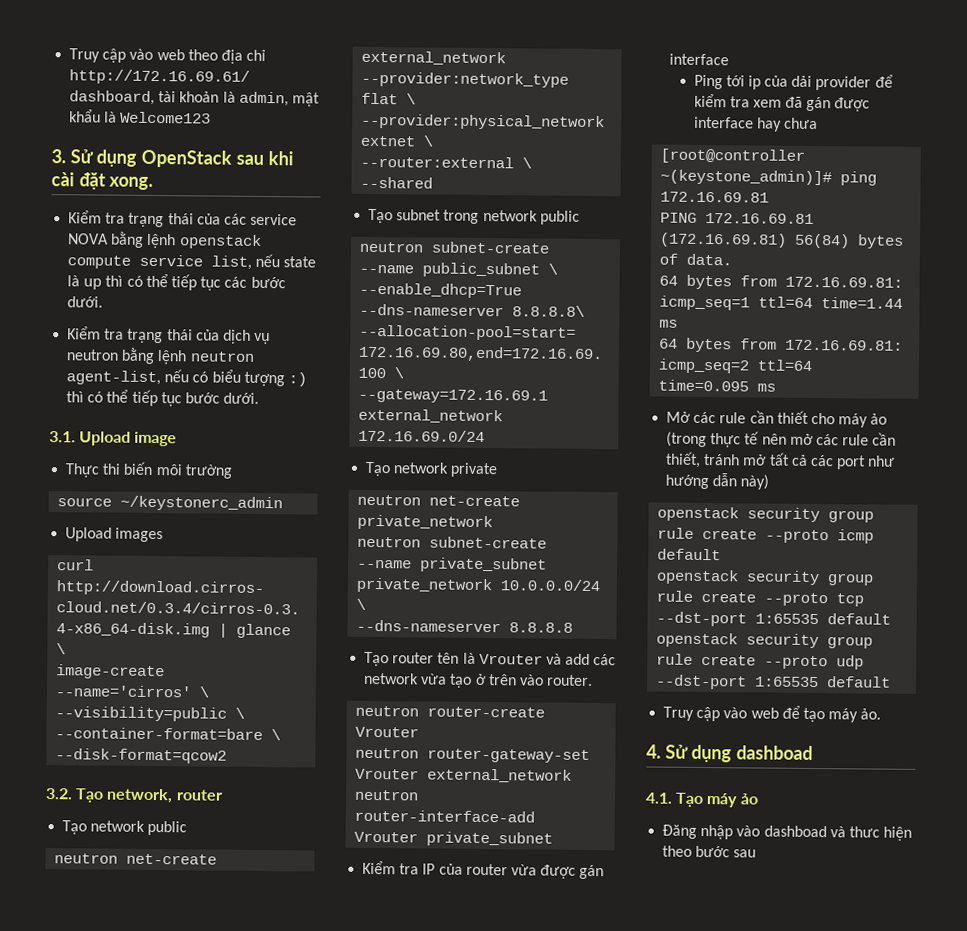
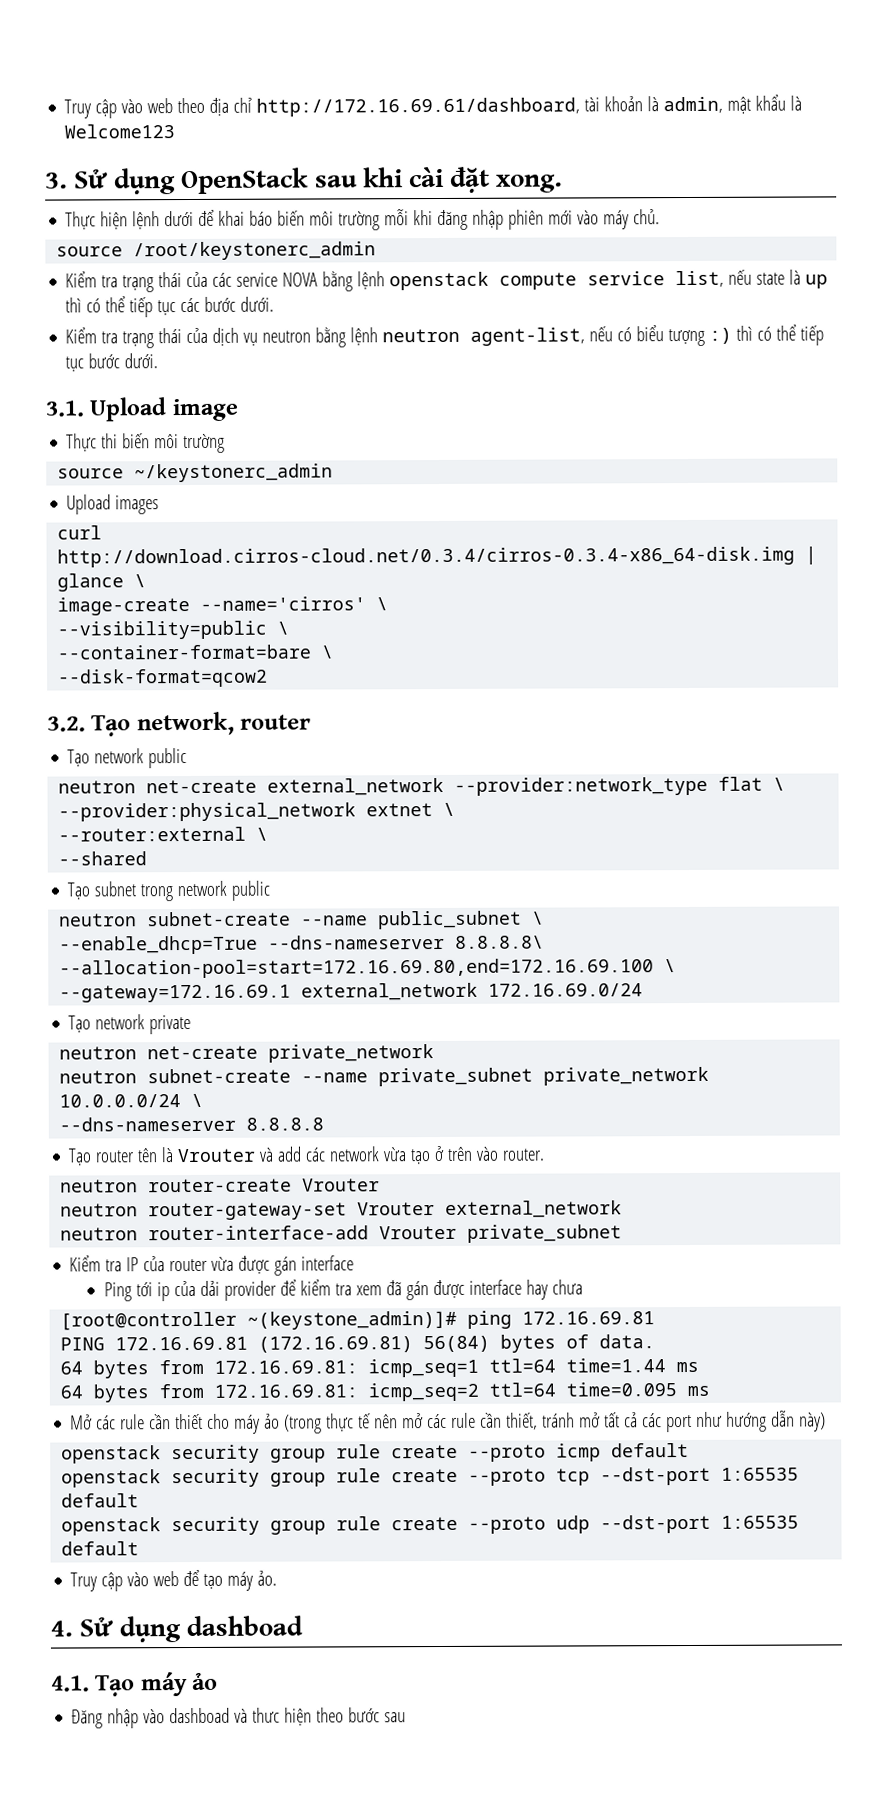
(154, 183) none -> [65,209,661,231] [56,241,377,261] // Thực hiện lệnh dưới để khai báo biến môi trường mỗi khi đăng nhập phiên mới vào máy chủ. // source /root/keystonerc_admin

